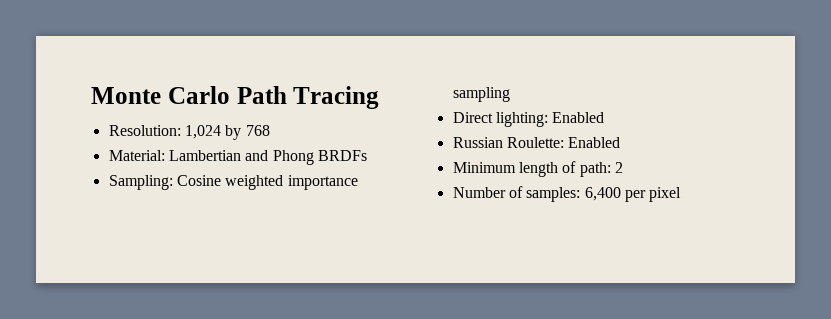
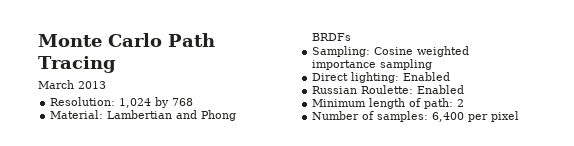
(380, 97) none -> [38,80,106,89] // March 2013

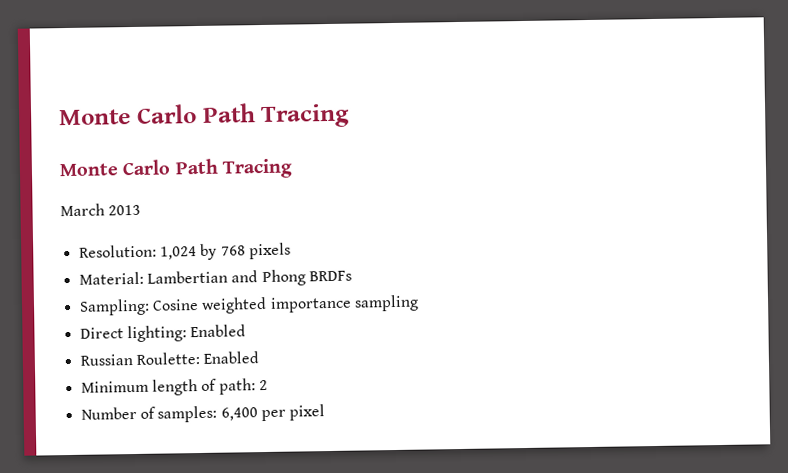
[38,33,215,47] [38,56,116,73] Monte Carlo Path Tracing -> [59,103,351,129] [59,158,294,179] Monte Carlo Path Tracing // Monte Carlo Path Tracing
(194, 102) none -> [248,242,291,260] pixels

